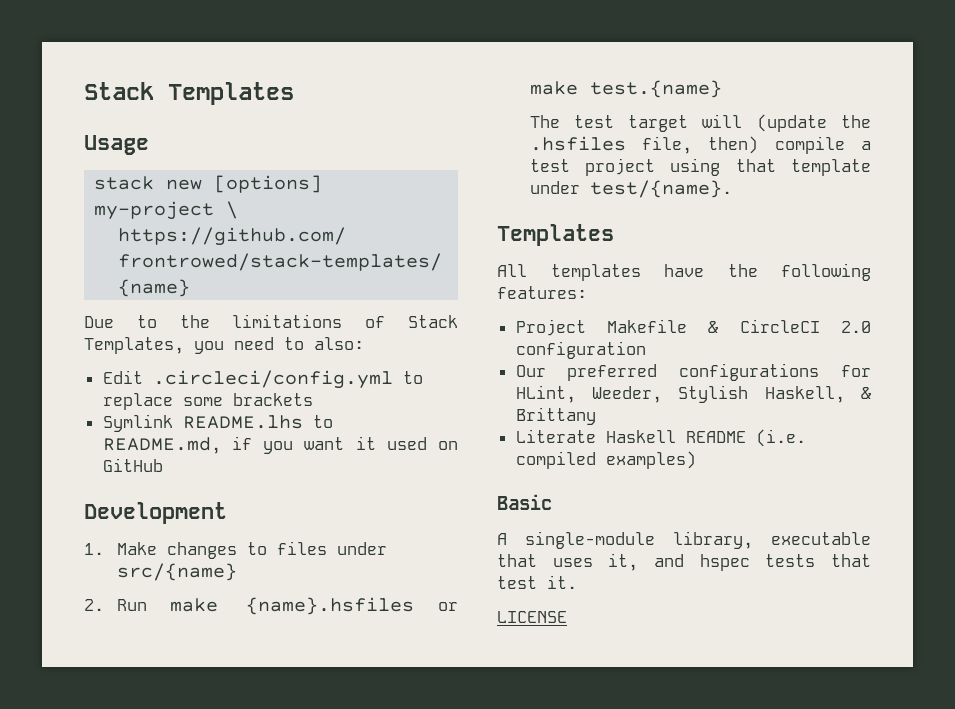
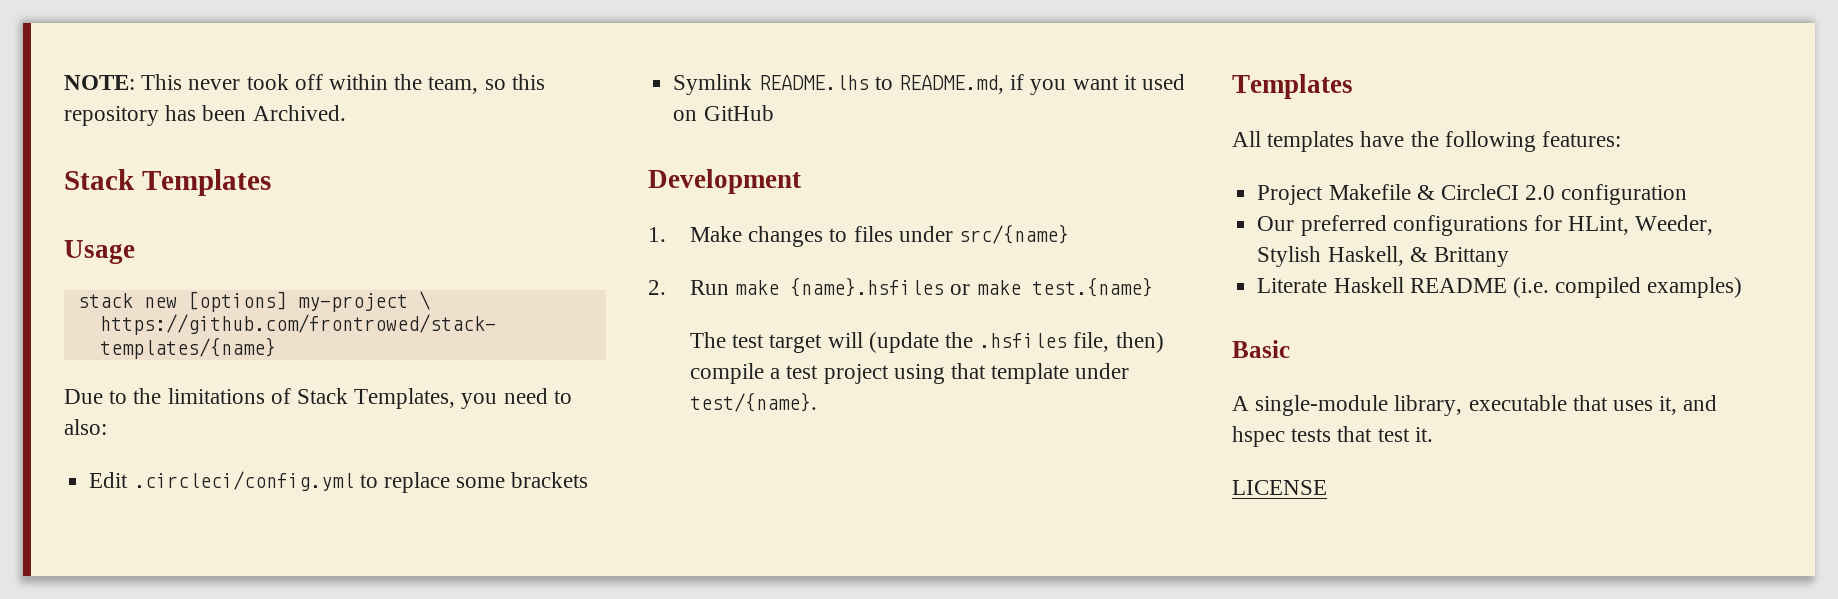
(84, 91) none -> [64,74,545,94] [64,105,346,126] NOTE: This never took off within the team, so this repository has been Archived. //

